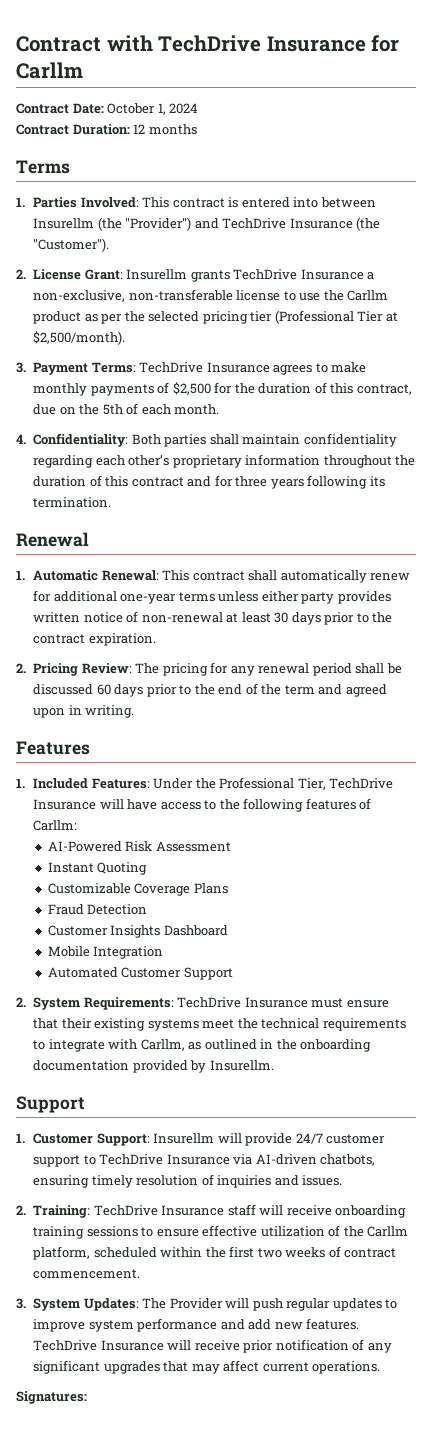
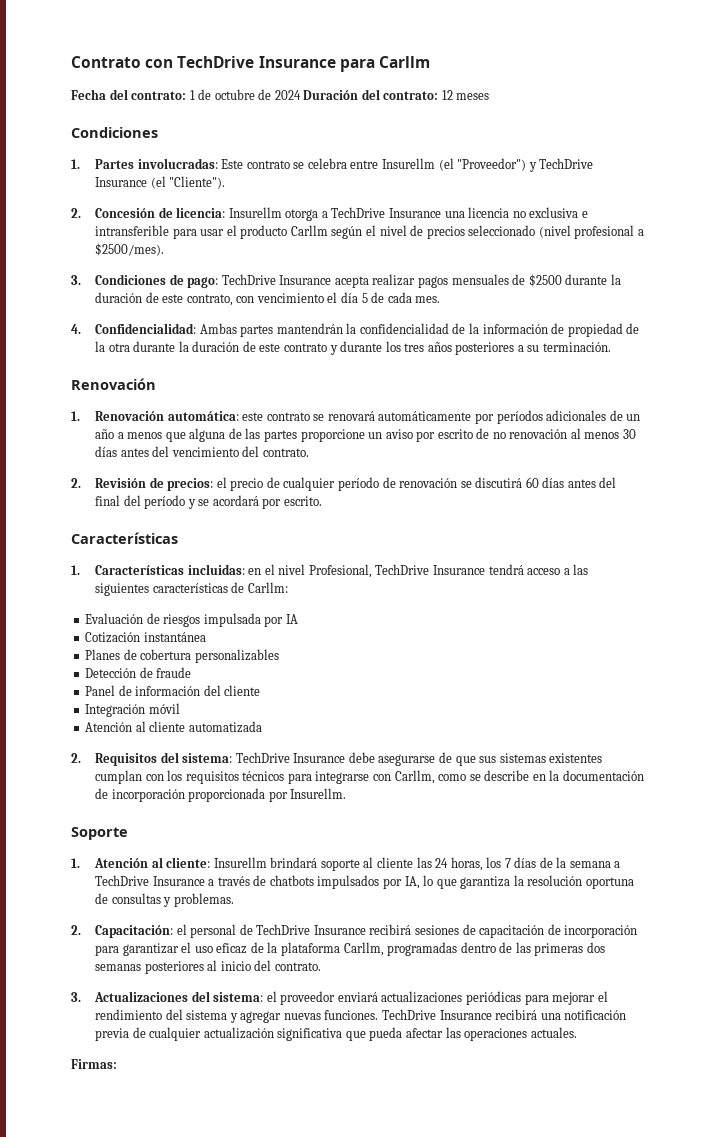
[16,35,400,52] Contract with TechDrive Insurance for -> [71,56,375,72] Contrato con TechDrive Insurance para
[16,103,199,115] [16,124,197,135] [16,160,70,174] [16,197,376,208] [33,217,381,231] [33,238,110,252] [16,269,375,282] [33,289,389,302] [33,310,398,324] [33,331,126,345] [16,362,367,375] [33,382,412,396] [33,403,220,415] [16,433,397,447] [33,454,416,468] [33,475,385,489] [33,497,112,508] [16,532,89,547] [16,570,411,583] [33,590,391,604] [33,611,393,625] [33,633,156,646] [16,662,402,676] [33,683,387,697] [33,705,135,718] [16,741,90,755] [16,777,394,790] [33,798,372,812] [33,820,78,831] [47,841,231,852] [47,862,148,875] [47,883,228,896] [47,904,148,915] [47,925,228,938] [47,946,164,959] [47,967,233,980] [16,997,389,1010] [33,1018,406,1031] [33,1039,372,1052] [33,1060,274,1073] [16,1096,85,1113] [16,1133,386,1146] [33,1154,376,1167] [33,1174,343,1188] [16,1204,407,1218] [33,1225,409,1239] [33,1246,397,1260] [33,1269,141,1279] [16,1298,398,1311] [33,1318,360,1332] [33,1339,392,1353] [33,1360,381,1374] [16,1391,87,1404] Contract Date: October 1, 2024 // Contract Duration: 12 months // Terms // 1. Parties Involved: This contract is entered into between Insurellm (the "Provider") and TechDrive Insurance (the "Customer"). // 2. License Grant: Insurellm grants TechDrive Insurance a non-exclusive, non-transferable license to use the Carllm product as per the selected pricing tier (Professional Tier at $2,500/month). // 3. Payment Terms: TechDrive Insurance agrees to make monthly payments of $2,500 for the duration of this contract, due on the 5th of each month. // 4. Confidentiality: Both parties shall maintain confidentiality regarding each other’s proprietary information throughout the duration of this contract and for three years following its termination. // Renewal // 1. Automatic Renewal: This contract shall automatically renew for additional one-year terms unless either party provides written notice of non-renewal at least 30 days prior to the contract expiration. // 2. Pricing Review: The pricing for any renewal period shall be discussed 60 days prior to the end of the term and agreed upon in writing. // Features // 1. Included Features: Under the Professional Tier, TechDrive Insurance will have access to the following features of Carllm: // AI-Powered Risk Assessment // Instant Quoting // Customizable Coverage Plans // Fraud Detection // Customer Insights Dashboard // Mobile Integration // Automated Customer Support // 2. System Requirements: TechDrive Insurance must ensure that their existing systems meet the technical requirements to integrate with Carllm, as outlined in the onboarding documentation provided by Insurellm. // Support // 1. Customer Support: Insurellm will provide 24/7 customer support to TechDrive Insurance via AI-driven chatbots, ensuring timely resolution of inquiries and issues. // 2. Training: TechDrive Insurance staff will receive onboarding training sessions to ensure effective utilization of the Carllm platform, scheduled within the first two weeks of contract commencement. // 3. System Updates: The Provider will push regular updates to improve system performance and add new features. TechDrive Insurance will receive prior notification of any significant upgrades that may affect current operations. // Signatures: -> [71,89,490,100] [71,127,158,138] [71,158,594,172] [95,176,226,189] [71,207,588,221] [95,225,644,239] [95,243,165,256] [71,274,621,288] [95,292,441,306] [71,323,640,337] [95,341,611,355] [71,378,156,390] [71,410,641,424] [95,428,636,442] [95,446,309,457] [71,477,617,491] [95,495,323,509] [71,532,178,544] [71,564,589,578] [95,582,288,596] [85,613,298,627] [85,632,206,643] [85,649,279,663] [85,667,192,678] [85,685,261,696] [85,703,180,717] [85,721,262,733] [71,752,603,766] [95,770,644,784] [95,788,347,802] [71,827,128,840] [71,857,621,871] [95,875,634,889] [95,893,234,907] [71,924,638,938] [95,942,605,956] [95,960,321,974] [71,991,608,1005] [95,1009,627,1023] [95,1027,577,1041] [71,1059,117,1069] Fecha del contrato: 1 de octubre de 2024 Duración del contrato: 12 meses // Condiciones // 1. Partes involucradas: Este contrato se celebra entre Insurellm (el "Proveedor") y TechDrive Insurance (el "Cliente"). // 2. Concesión de licencia: Insurellm otorga a TechDrive Insurance una licencia no exclusiva e intransferible para usar el producto Carllm según el nivel de precios seleccionado (nivel profesional a $2500/mes). // 3. Condiciones de pago: TechDrive Insurance acepta realizar pagos mensuales de $2500 durante la duración de este contrato, con vencimiento el día 5 de cada mes. // 4. Confidencialidad: Ambas partes mantendrán la confidencialidad de la información de propiedad de la otra durante la duración de este contrato y durante los tres años posteriores a su terminación. // Renovación // 1. Renovación automática: este contrato se renovará automáticamente por períodos adicionales de un año a menos que alguna de las partes proporcione un aviso por escrito de no renovación al menos 30 días antes del vencimiento del contrato. // 2. Revisión de precios: el precio de cualquier período de renovación se discutirá 60 días antes del final del período y se acordará por escrito. // Características // 1. Características incluidas: en el nivel Profesional, TechDrive Insurance tendrá acceso a las siguientes características de Carllm: // Evaluación de riesgos impulsada por IA // Cotización instantánea // Planes de cobertura personalizables // Detección de fraude // Panel de información del cliente // Integración móvil // Atención al cliente automatizada // 2. Requisitos del sistema: TechDrive Insurance debe asegurarse de que sus sistemas existentes cumplan con los requisitos técnicos para integrarse con Carllm, como se describe en la documentación de incorporación proporcionada por Insurellm. // Soporte // 1. Atención al cliente: Insurellm brindará soporte al cliente las 24 horas, los 7 días de la semana a TechDrive Insurance a través de chatbots impulsados por IA, lo que garantiza la resolución oportuna de consultas y problemas. // 2. Capacitación: el personal de TechDrive Insurance recibirá sesiones de capacitación de incorporación para garantizar el uso eficaz de la plataforma Carllm, programadas dentro de las primeras dos semanas posteriores al inicio del contrato. // 3. Actualizaciones del sistema: el proveedor enviará actualizaciones periódicas para mejorar el rendimiento del sistema y agregar nuevas funciones. TechDrive Insurance recibirá una notificación previa de cualquier actualización significativa que pueda afectar las operaciones actuales. // Firmas:

